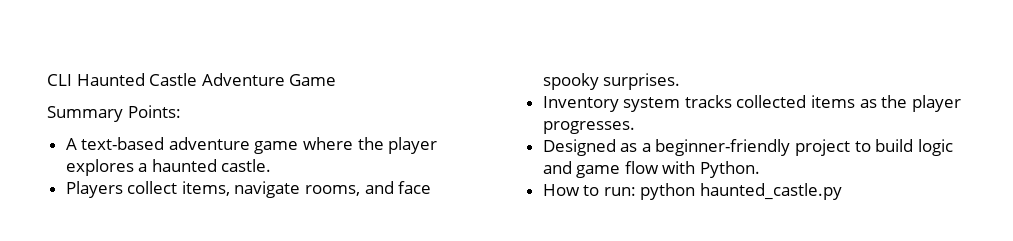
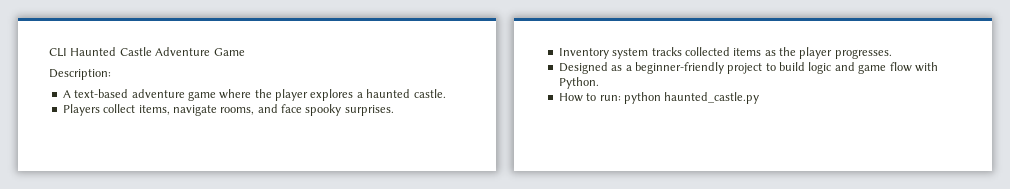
[47,105,181,122] Summary Points: -> [49,69,111,80] Description:

